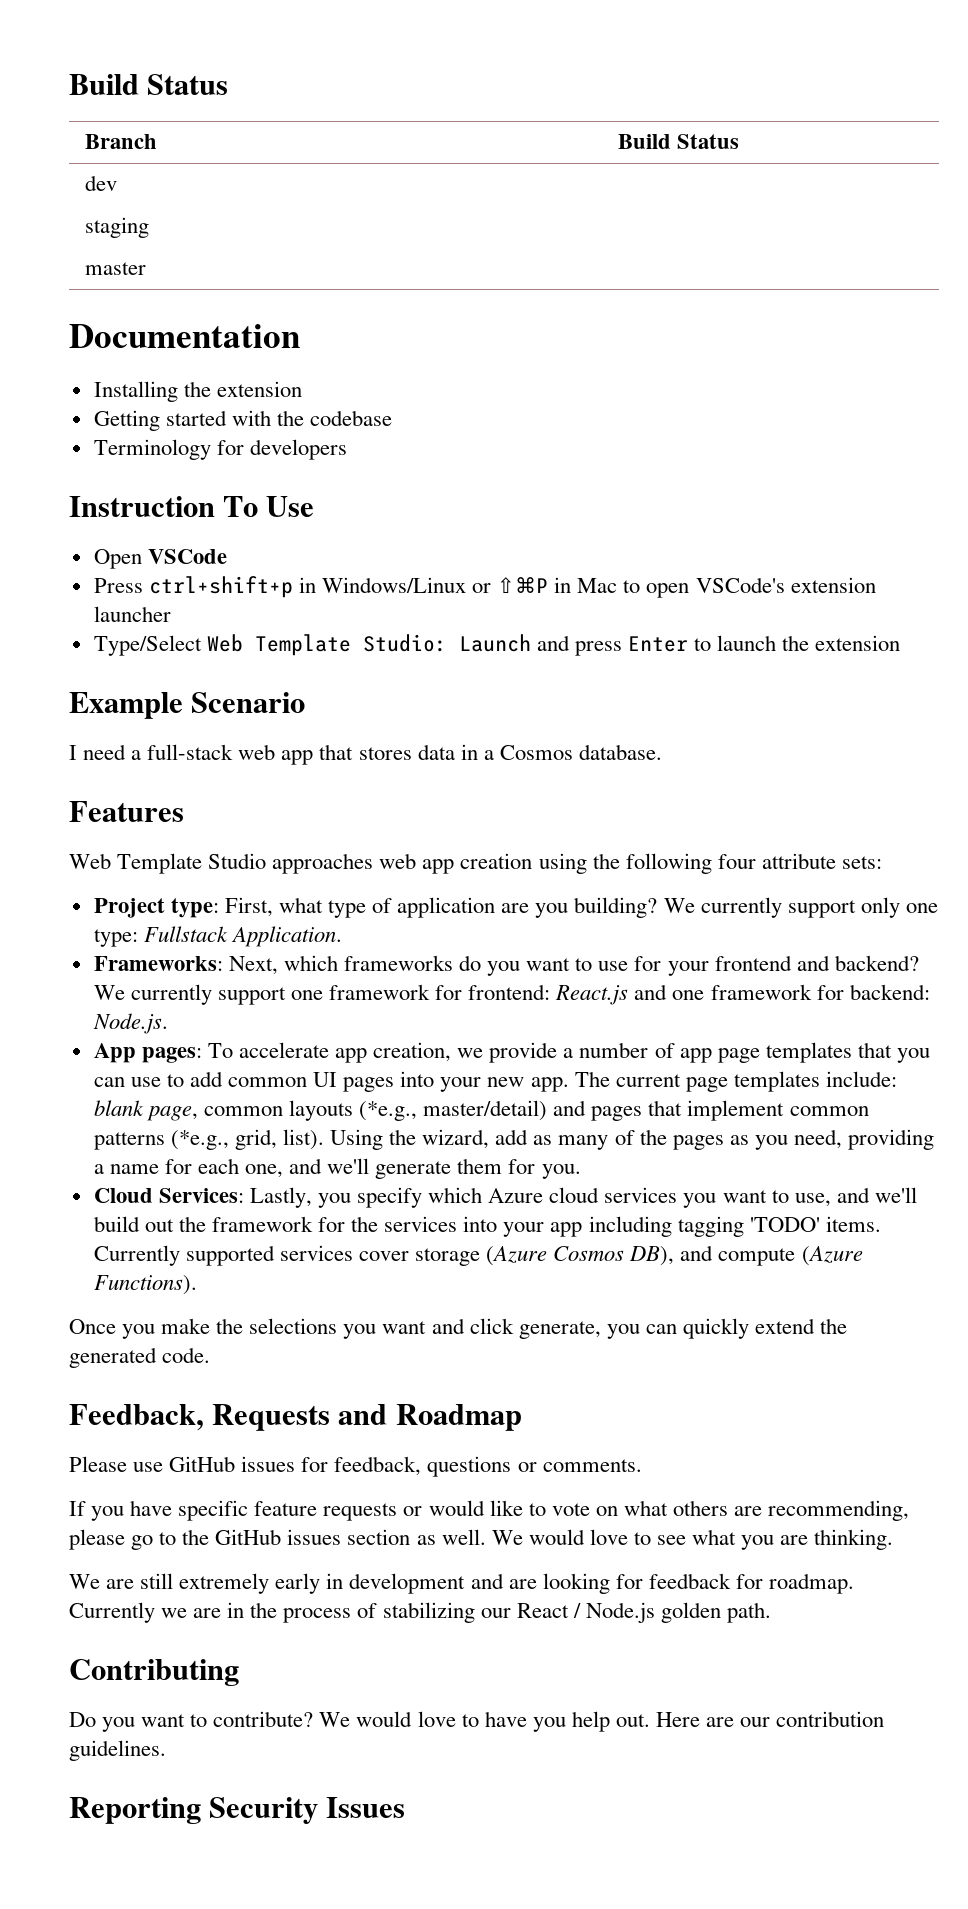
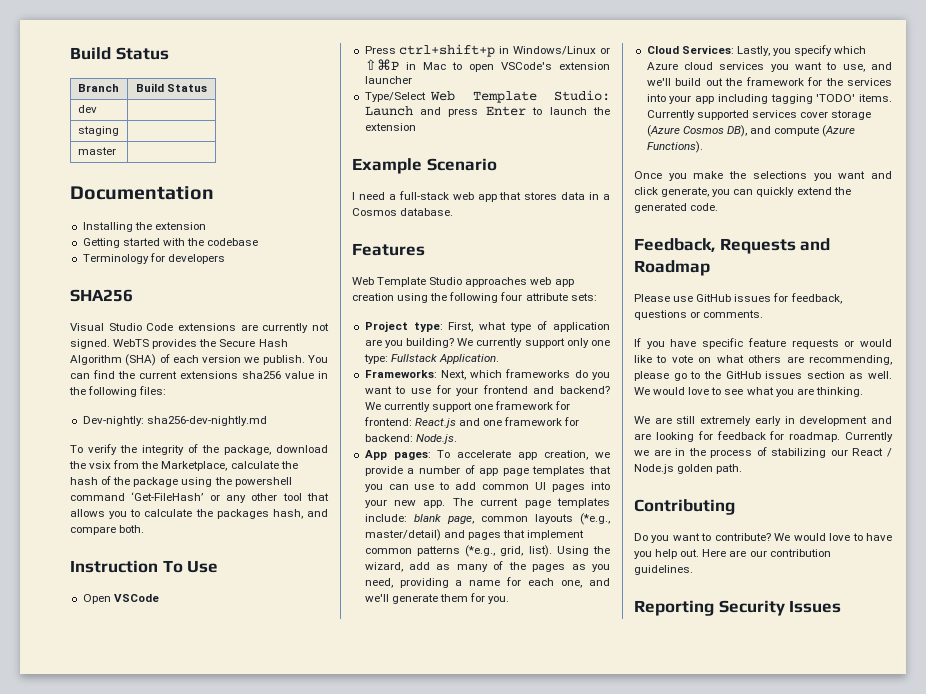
(347, 449) none -> [70,289,133,302] [70,323,329,333] [70,339,288,349] [70,354,328,366] [70,370,328,379] [69,386,167,397] [82,416,267,426] [70,444,328,455] [69,460,298,471] [70,476,292,487] [70,492,330,503] [70,509,328,519] [70,525,145,535] // SHA256 // Visual Studio Code extensions are currently not signed. WebTS provides the Secure Hash Algorithm (SHA) of each version we publish. You can find the current extensions sha256 value in the following files: // Dev-nightly: sha256-dev-nightly.md // To verify the integrity of the package, download the vsix from the Marketplace, calculate the hash of the package using the powershell command ‘Get-FileHash’ or any other tool that allows you to calculate the packages hash, and compare both.

